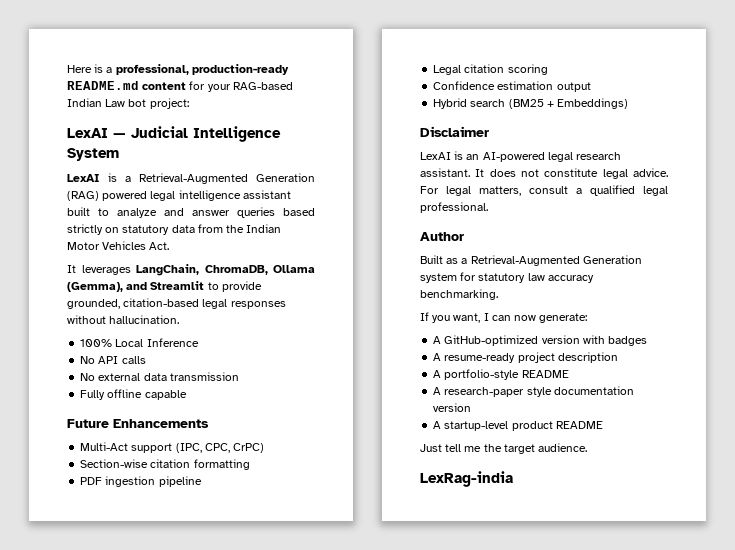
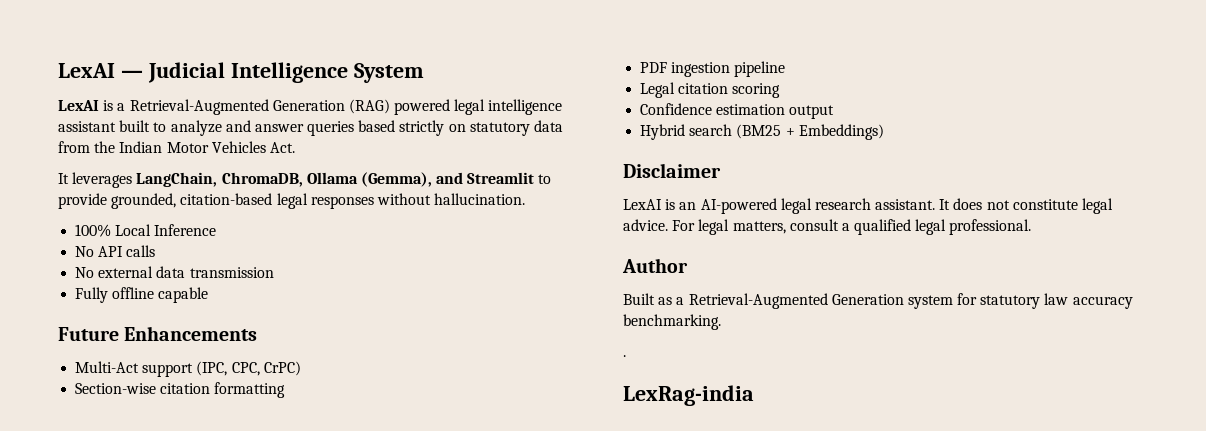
[67,64,289,75] [67,81,293,92] [67,98,189,109] Here is a professional, production-ready README.md content for your RAG-based Indian Law bot project: // -> (58, 70) none
[420,312,588,323] [433,335,648,346] [433,352,618,363] [433,369,569,380] [433,386,634,397] [433,403,472,412] [433,421,603,431] [420,443,588,454] If you want, I can now generate: // A GitHub-optimized version with badges // A resume-ready project description // A portfolio-style README // A research-paper style documentation version // A startup-level product README // Just tell me the target audience. -> [623,355,626,357] .

